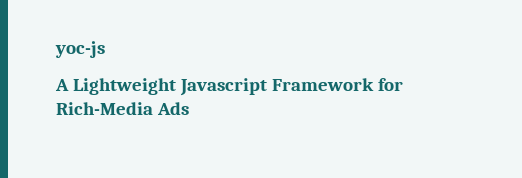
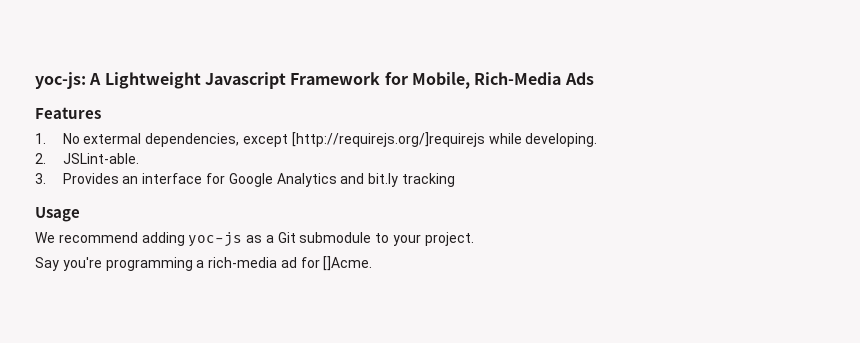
[55,41,105,58] yoc-js // -> [35,72,86,89] yoc-js:
(403, 84) none -> [411,72,470,89] Mobile,
(189, 108) none -> [35,107,101,119] [35,132,598,147] [35,153,139,164] [35,173,455,187] [35,207,80,222] [35,232,474,247] [35,256,373,271] // Features // 1. No extermal dependencies, except [http://requirejs.org/]requirejs while developing. // 2. JSLint-able. // 3. Provides an interface for Google Analytics and bit.ly tracking // Usage // We recommend adding yoc-js as a Git submodule to your project. // Say you're programming a rich-media ad for []Acme.

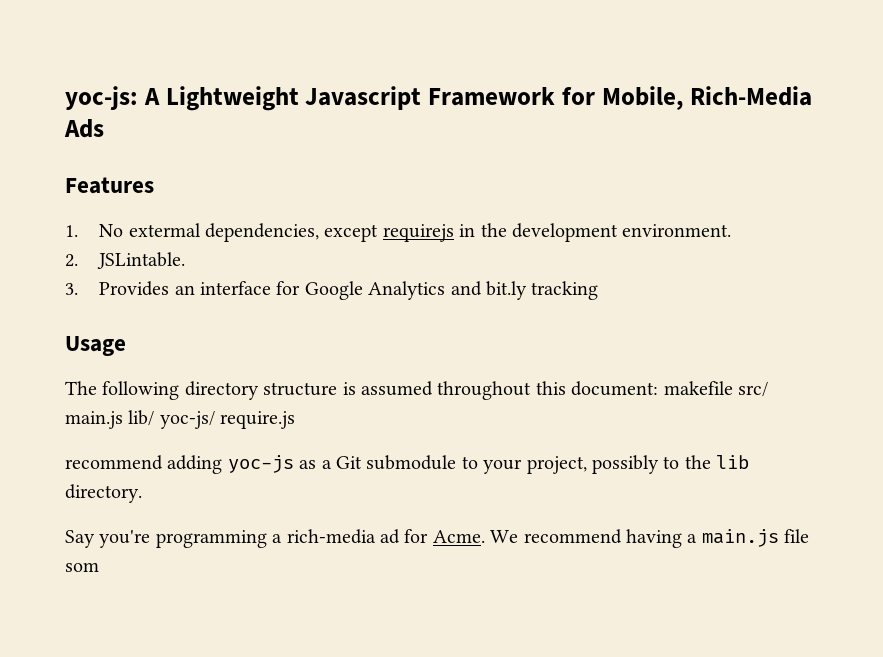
[291,132,598,147] [http://requirejs.org/]requirejs while developing. -> [382,223,732,242] requirejs in the development environment.
[62,153,139,164] JSLint-able. -> [97,252,186,269] JSLintable.
[35,232,55,243] We -> [65,381,768,400] [65,410,296,429] The following directory structure is assumed throughout this document: makefile src/ main.js lib/ yoc-js/ require.js //
[424,232,474,246] project. -> [526,455,750,474] [65,484,142,503] project, possibly to the lib directory.
[323,256,373,271] []Acme. -> [432,529,810,548] [65,562,99,572] Acme. We recommend having a main.js file som

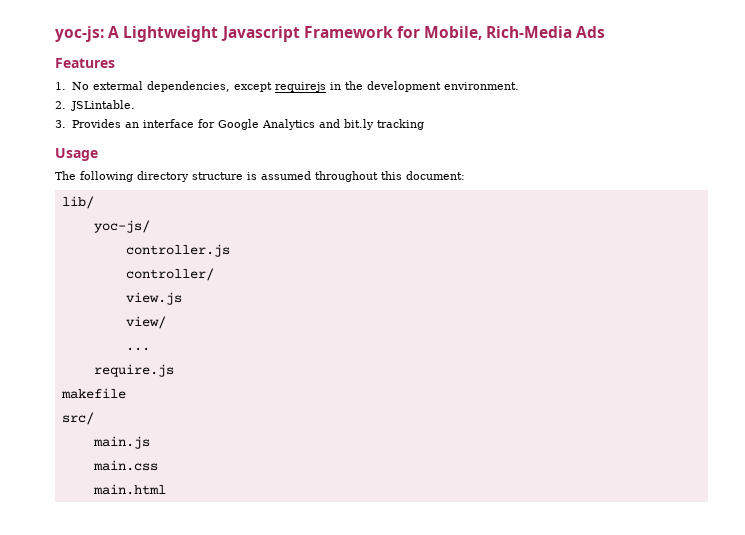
[663,381,768,397] [65,411,123,429] makefile src/ main.js -> (465, 175) //
(155, 418) none -> (94, 202) //
[220,411,296,429] [65,455,750,474] [65,484,142,503] [65,529,810,548] [65,562,99,572] require.js // recommend adding yoc-js as a Git submodule to your project, possibly to the lib directory. // Say you're programming a rich-media ad for Acme. We recommend having a main.js file som -> [125,244,230,257] [125,268,214,281] [125,292,182,305] [125,316,166,329] [125,347,150,351] [93,364,174,377] [60,388,126,399] [61,412,94,425] [92,436,150,449] [92,460,158,471] [92,484,166,495] // controller.js // controller/ // view.js // view/ // ... // require.js // makefile // src/ // main.js // main.css // main.html

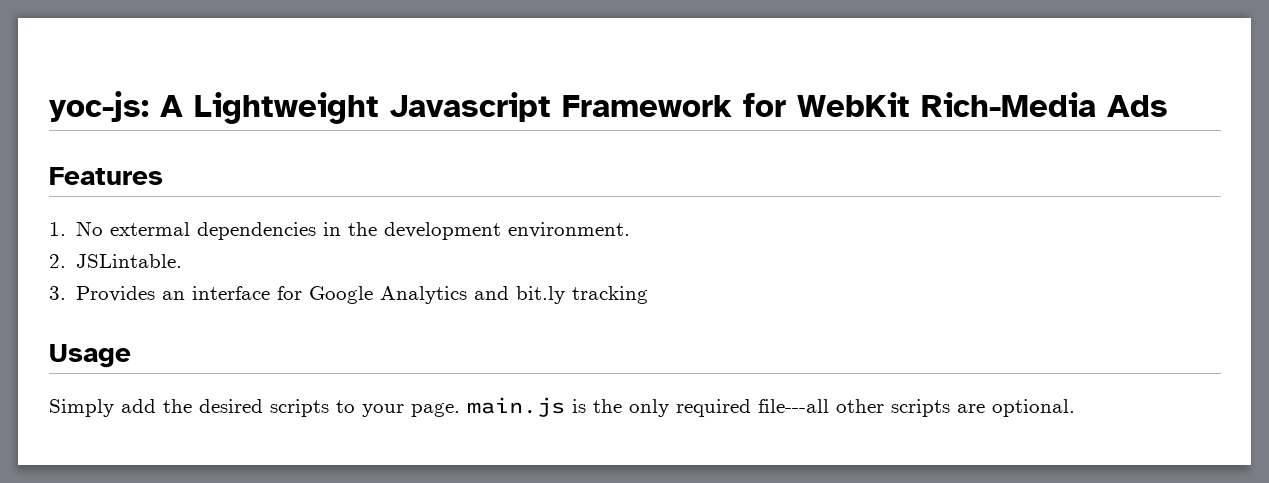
[424,26,483,40] Mobile, -> [797,92,910,117] WebKit
[147,81,327,92] dependencies, except requirejs -> [197,222,317,240] dependencies
[55,171,465,182] [61,196,94,209] [93,220,150,233] [125,244,230,257] [125,268,214,281] [125,292,182,305] [125,316,166,329] [125,347,150,351] [93,364,174,377] [60,388,126,399] [61,412,94,425] [92,436,150,449] [92,460,158,471] [92,484,166,495] The following directory structure is assumed throughout this document: // lib/ // yoc-js/ // controller.js // controller/ // view.js // view/ // ... // require.js // makefile // src/ // main.js // main.css // main.html -> [49,397,1075,417] Simply add the desired scripts to your page. main.js is the only required file---all other scripts are optional.

